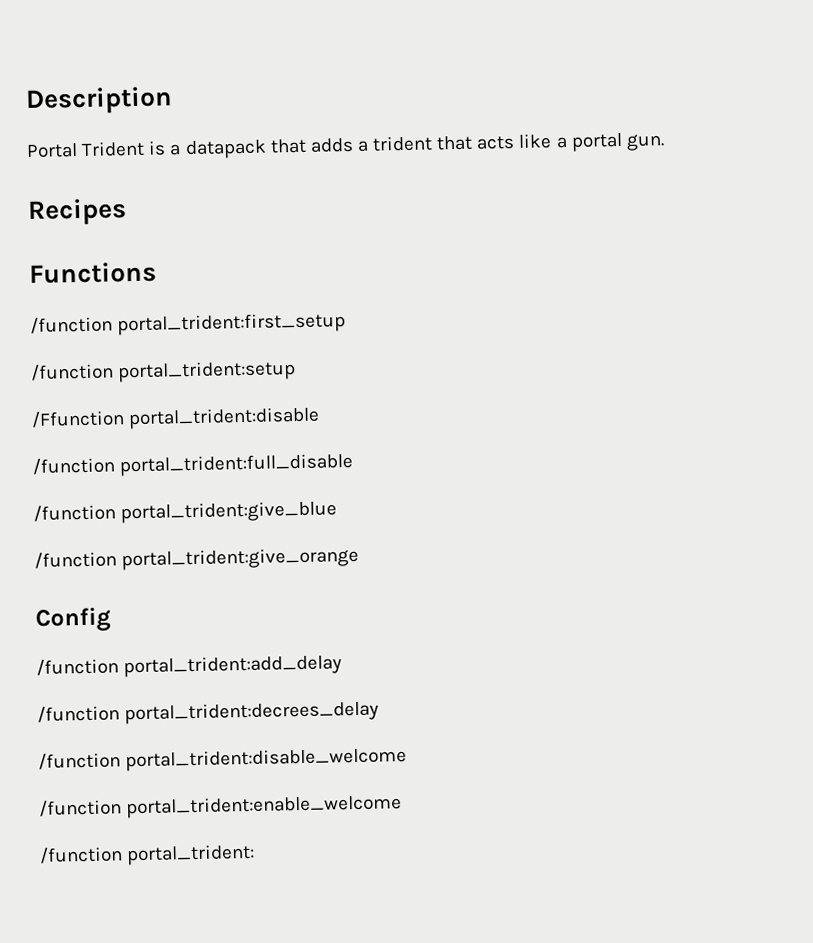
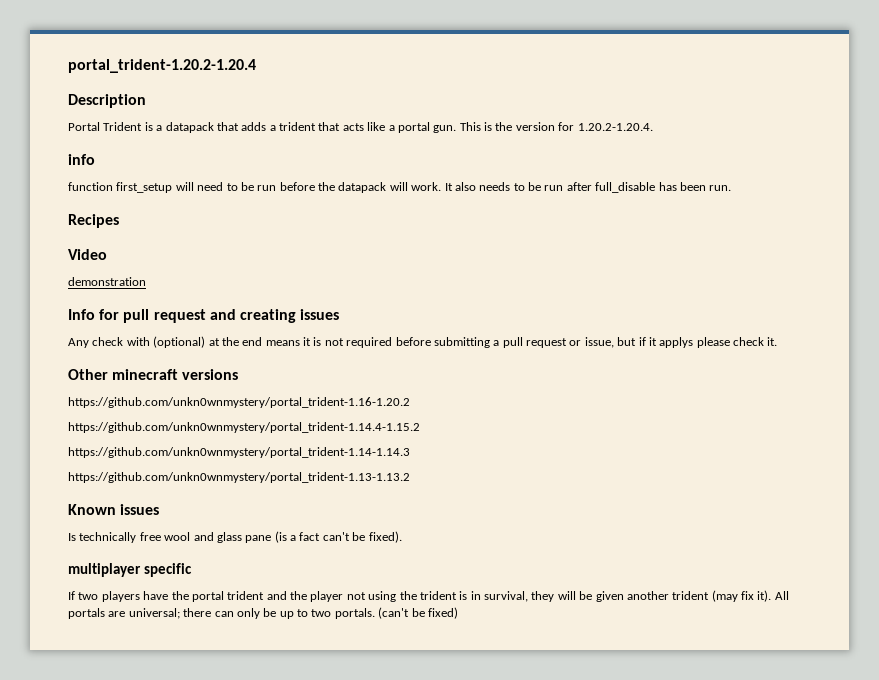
(25, 100) none -> [68,59,256,73] portal_trident-1.20.2-1.20.4 //
[27,198,127,226] [29,261,157,284] [30,312,347,336] [30,360,297,383] [31,406,321,430] [32,452,354,477] [33,500,338,524] [34,546,360,571] [35,606,111,633] [36,654,343,678] [37,700,380,725] [38,747,408,772] [39,794,403,819] [39,843,256,866] // Recipes // Functions // /function portal_trident:first_setup // /function portal_trident:setup // /Ffunction portal_trident:disable // /function portal_trident:full_disable // /function portal_trident:give_blue // /function portal_trident:give_orange // Config // /function portal_trident:add_delay // /function portal_trident:decrees_delay // /function portal_trident:disable_welcome // /function portal_trident:enable_welcome // /function portal_trident: -> [459,122,653,131] [68,154,95,165] [68,182,732,193] [68,214,119,228] [68,249,107,260] [68,277,146,286] [68,309,340,323] [68,336,778,348] [68,369,239,380] [68,397,410,408] [68,422,420,433] [68,447,410,458] [68,472,410,483] [68,504,160,515] [68,531,402,543] [68,563,192,577] [68,590,789,602] [68,607,458,619] This is the version for 1.20.2-1.20.4. // info // function first_setup will need to be run before the datapack will work. It also needs to be run after full_disable has been run. // Recipes // Video // demonstration // Info for pull request and creating issues // Any check with (optional) at the end means it is not required before submitting a pull request or issue, but if it applys please check it. // Other minecraft versions // https://github.com/unkn0wnmystery/portal_trident-1.16-1.20.2 // https://github.com/unkn0wnmystery/portal_trident-1.14.4-1.15.2 // https://github.com/unkn0wnmystery/portal_trident-1.14-1.14.3 // https://github.com/unkn0wnmystery/portal_trident-1.13-1.13.2 // Known issues // Is technically free wool and glass pane (is a fact can't be fixed). // multiplayer specific // If two players have the portal trident and the player not using the trident is in survival, they will be given another trident (may fix it). All portals are universal; there can only be up to two portals. (can't be fixed)

